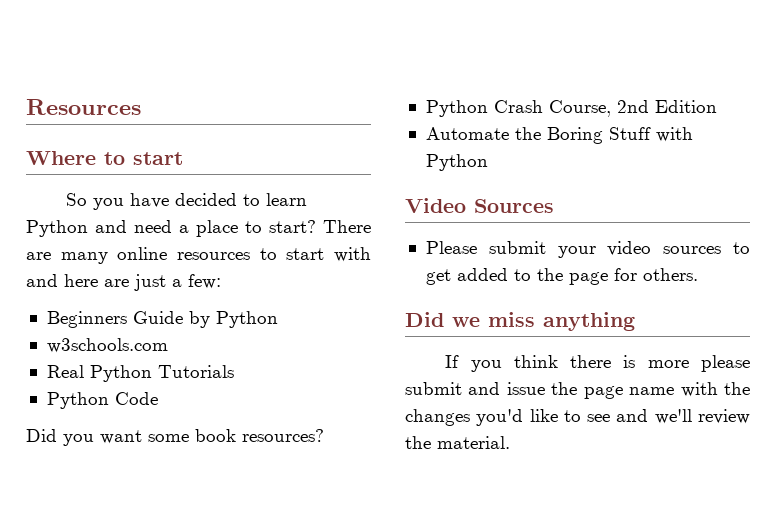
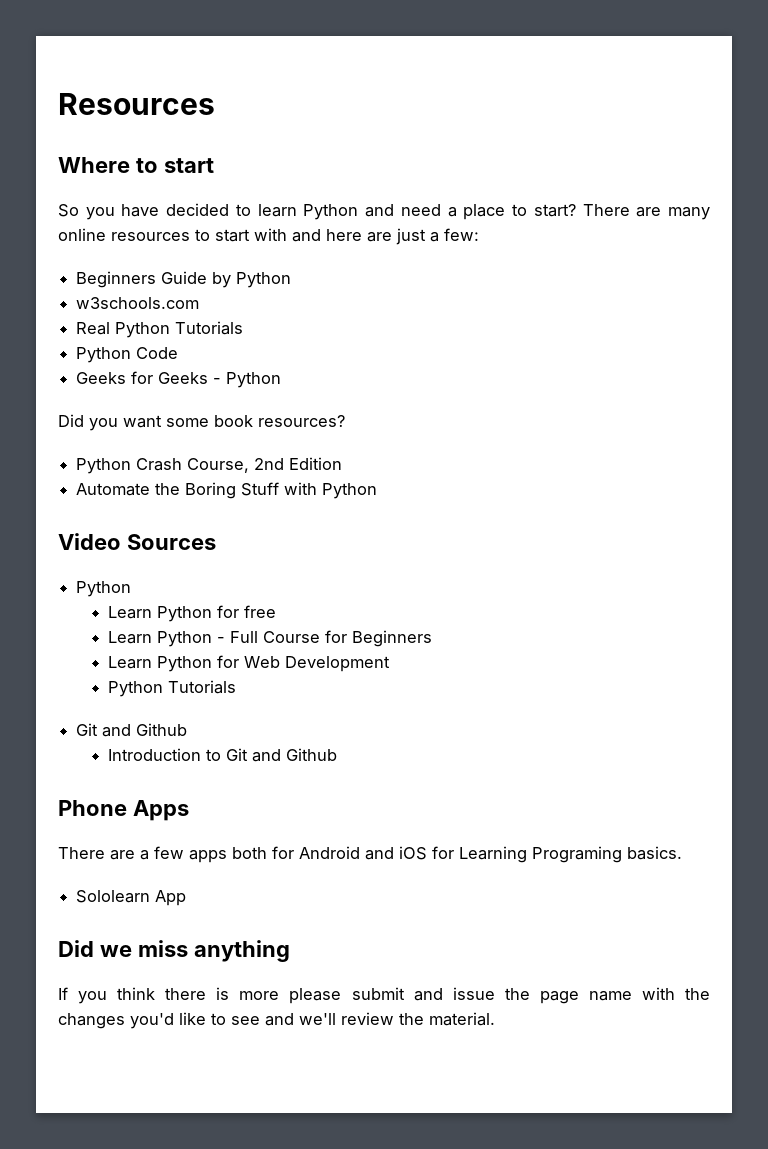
(158, 398) none -> [76,371,282,388] // Geeks for Geeks - Python
[425,241,750,258] [425,268,698,285] Please submit your video sources to get added to the page for others. -> [76,581,132,597] [107,605,276,622] [107,630,432,647] [107,655,390,672] [107,680,236,697] [76,723,188,737] [107,748,337,762] [58,800,189,821] [58,846,682,863] [76,890,187,906] Python // Learn Python for free // Learn Python - Full Course for Beginners // Learn Python for Web Development // Python Tutorials // Git and Github // Introduction to Git and Github // Phone Apps // There are a few apps both for Android and iOS for Learning Programing basics. // Sololearn App

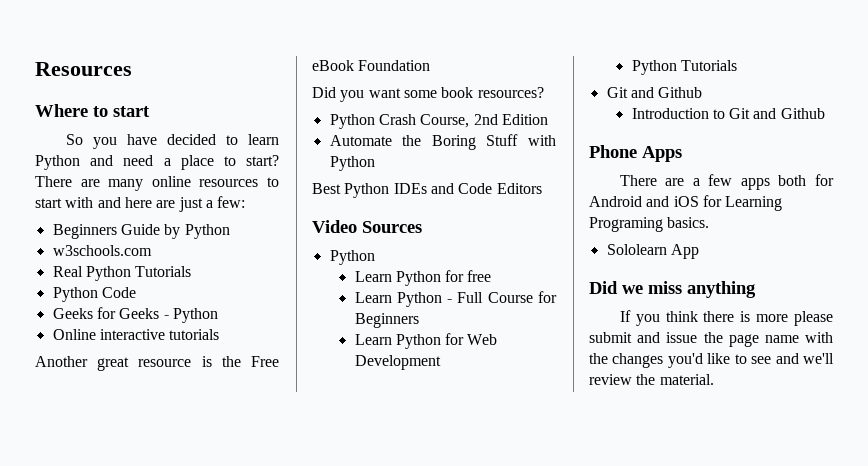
(282, 380) none -> [52,329,220,340] [35,356,279,371] [312,60,431,71] // Online interactive tutorials // Another great resource is the Free eBook Foundation
(378, 491) none -> [312,183,542,198] // Best Python IDEs and Code Editors

